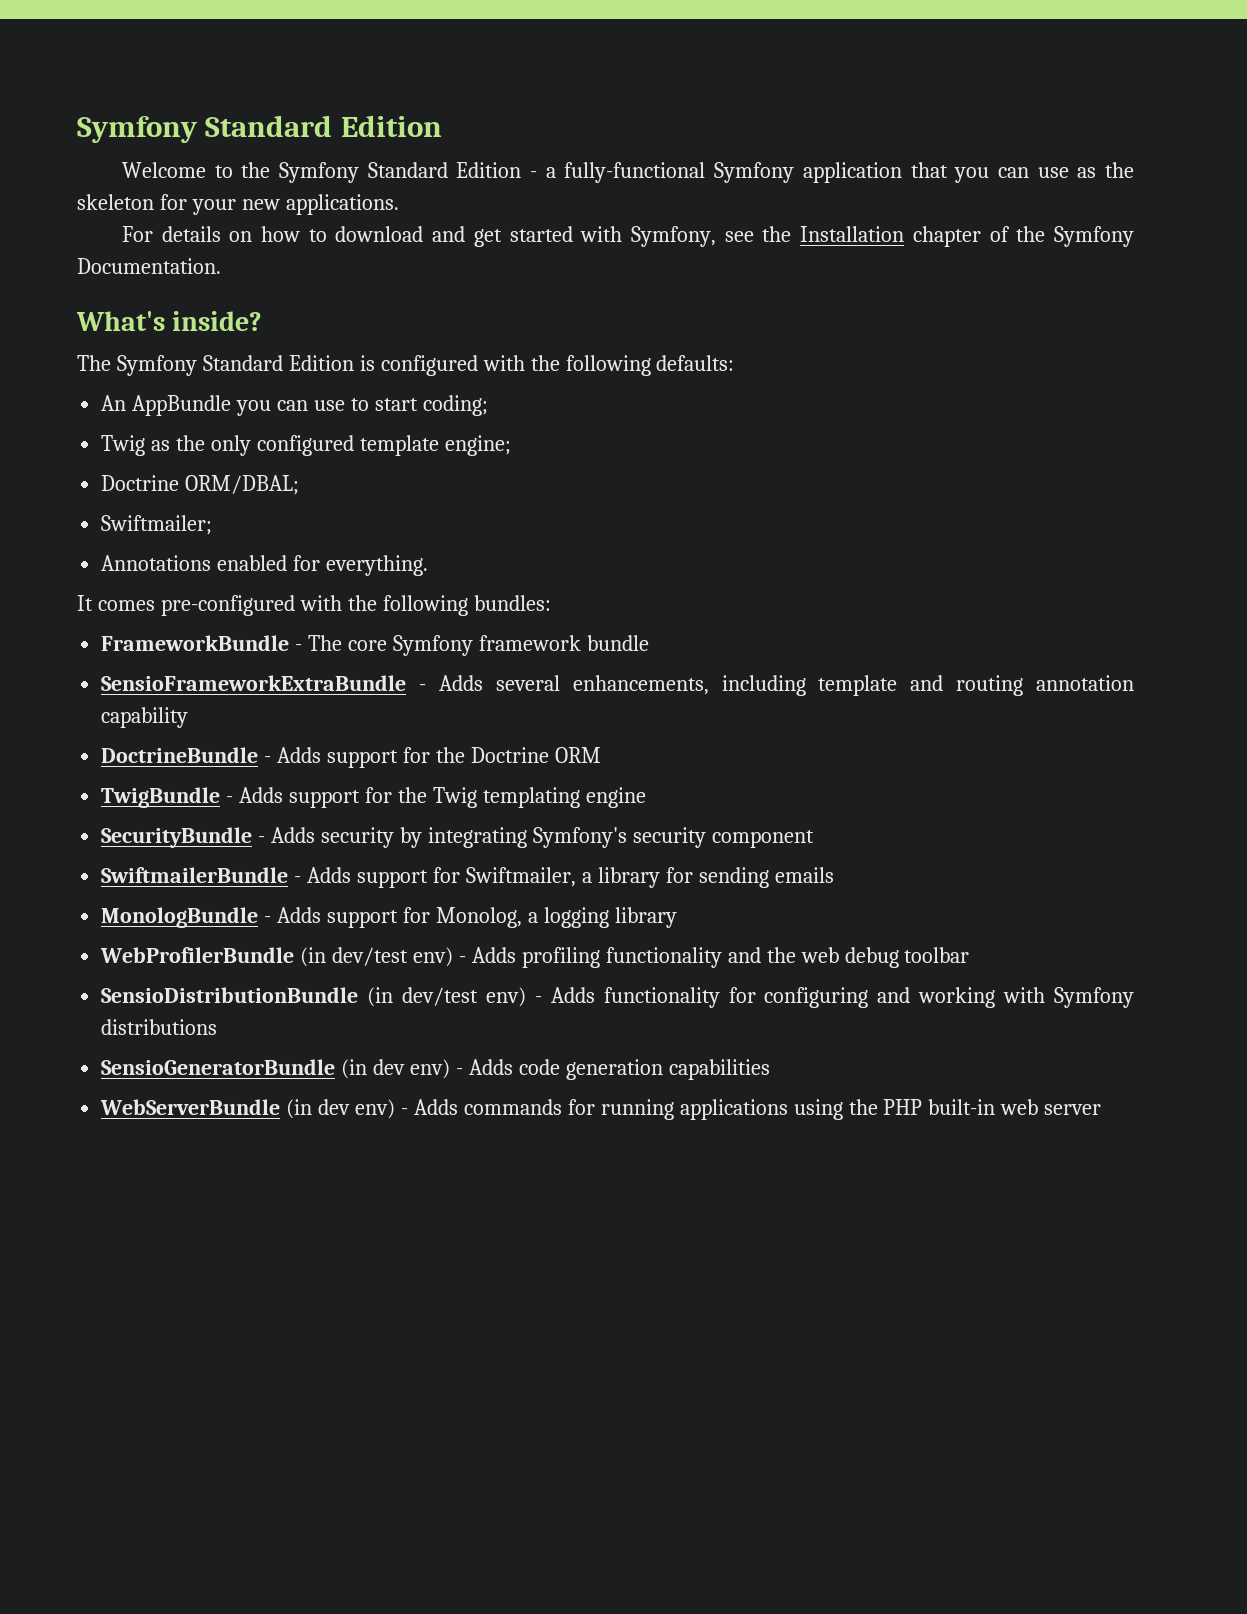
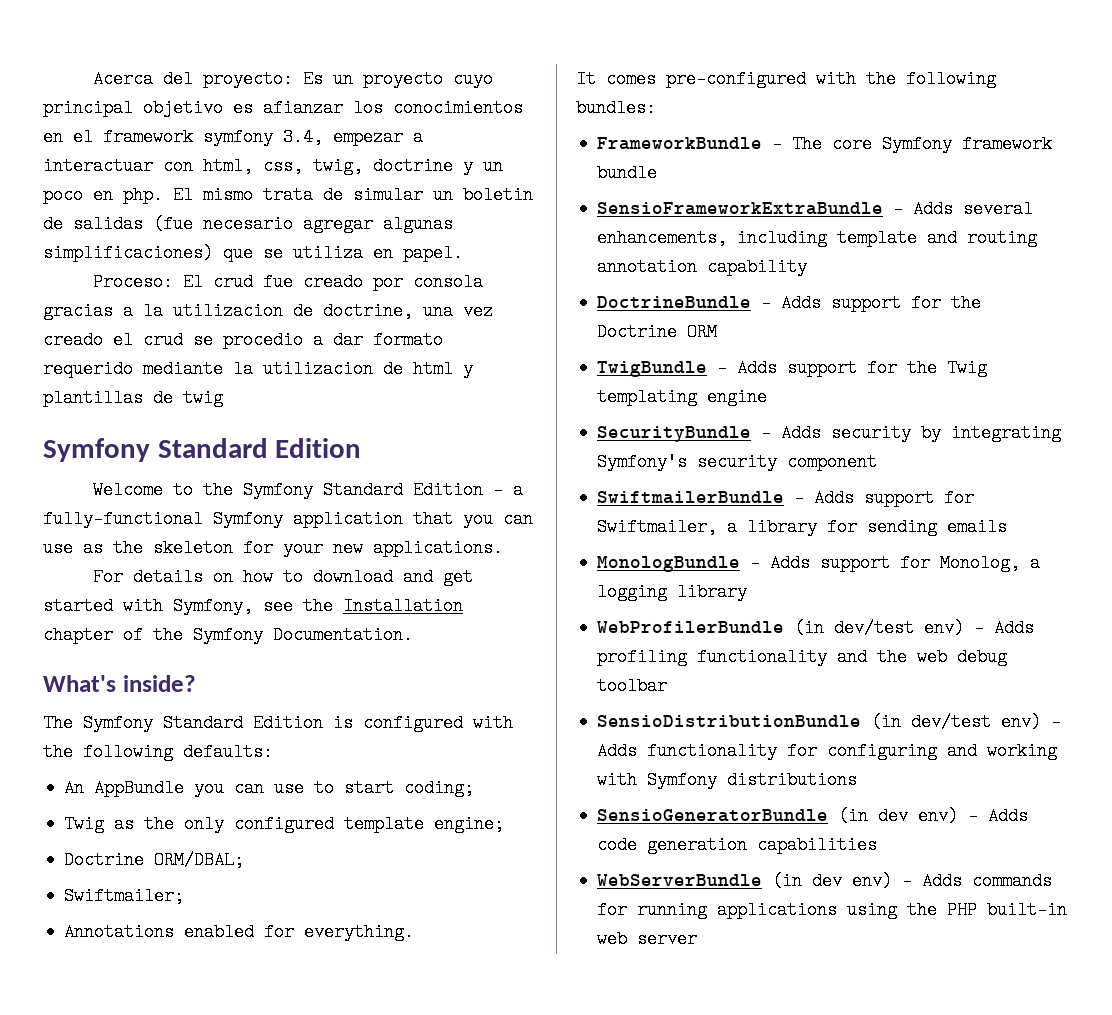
(77, 129) none -> [93,70,494,88] [43,99,523,117] [43,128,423,146] [43,157,503,175] [43,186,533,204] [43,215,453,233] [43,244,463,262] [93,273,484,291] [43,302,493,320] [43,331,443,349] [43,360,473,378] [43,389,223,407] Acerca del proyecto: Es un proyecto cuyo principal objetivo es afianzar los conocimientos en el framework symfony 3.4, empezar a interactuar con html, css, twig, doctrine y un poco en php. El mismo trata de simular un boletin de salidas (fue necesario agregar algunas simplificaciones) que se utiliza en papel. // Proceso: El crud fue creado por consola gracias a la utilizacion de doctrine, una vez creado el crud se procedio a dar formato requerido mediante la utilizacion de html y plantillas de twig //

